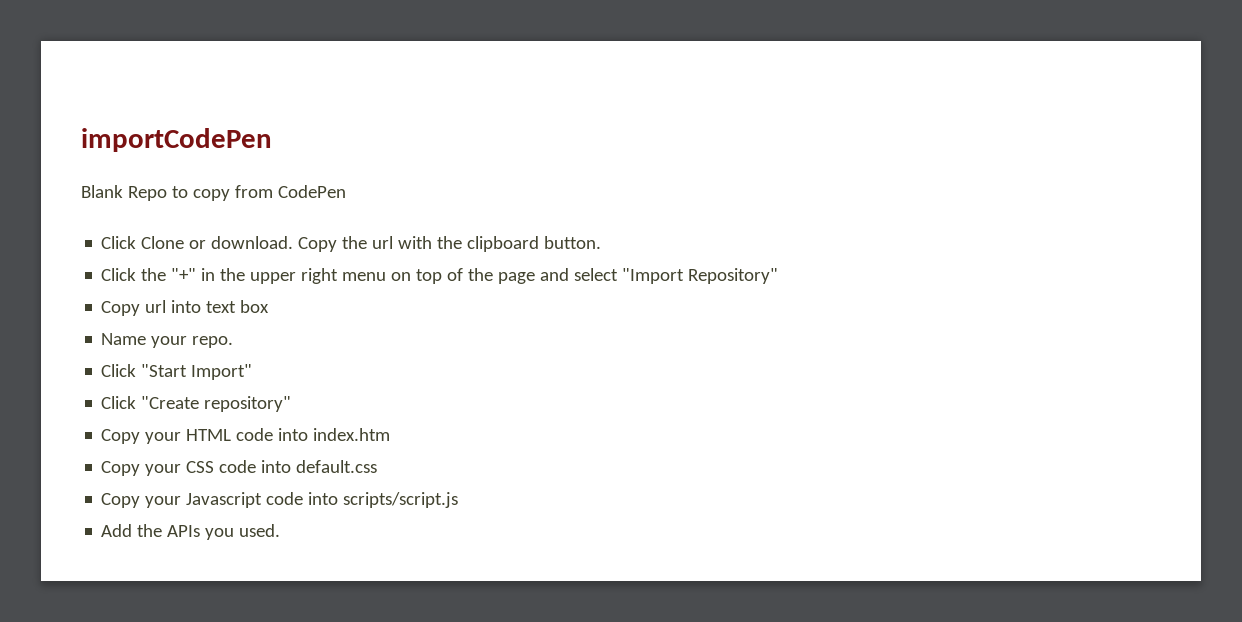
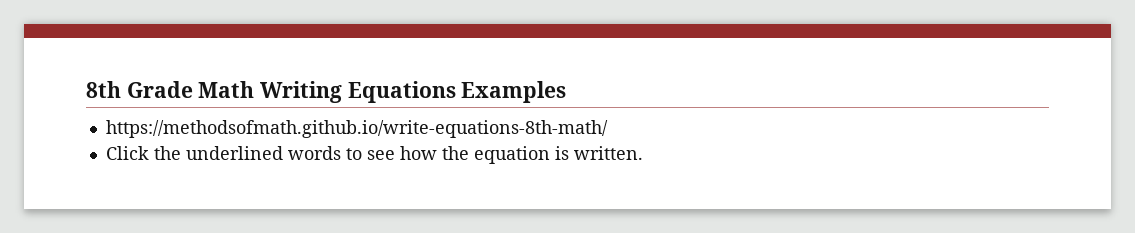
[81,128,272,152] [81,185,346,201] [101,236,602,252] [101,268,779,284] [101,300,270,316] [101,333,234,348] [101,364,253,380] [101,396,292,412] [101,428,391,444] [101,460,378,476] [101,492,459,508] [101,524,281,540] importCodePen // Blank Repo to copy from CodePen // Click Clone or download. Copy the url with the clipboard button. // Click the "+" in the upper right menu on top of the page and select "Import Repository" // Copy url into text box // Name your repo. // Click "Start Import" // Click "Create repository" // Copy your HTML code into index.htm // Copy your CSS code into default.css // Copy your Javascript code into scripts/script.js // Add the APIs you used. -> [86,81,567,103] [105,120,608,138] [105,146,643,164] 8th Grade Math Writing Equations Examples // https://methodsofmath.github.io/write-equations-8th-math/ // Click the underlined words to see how the equation is written.

